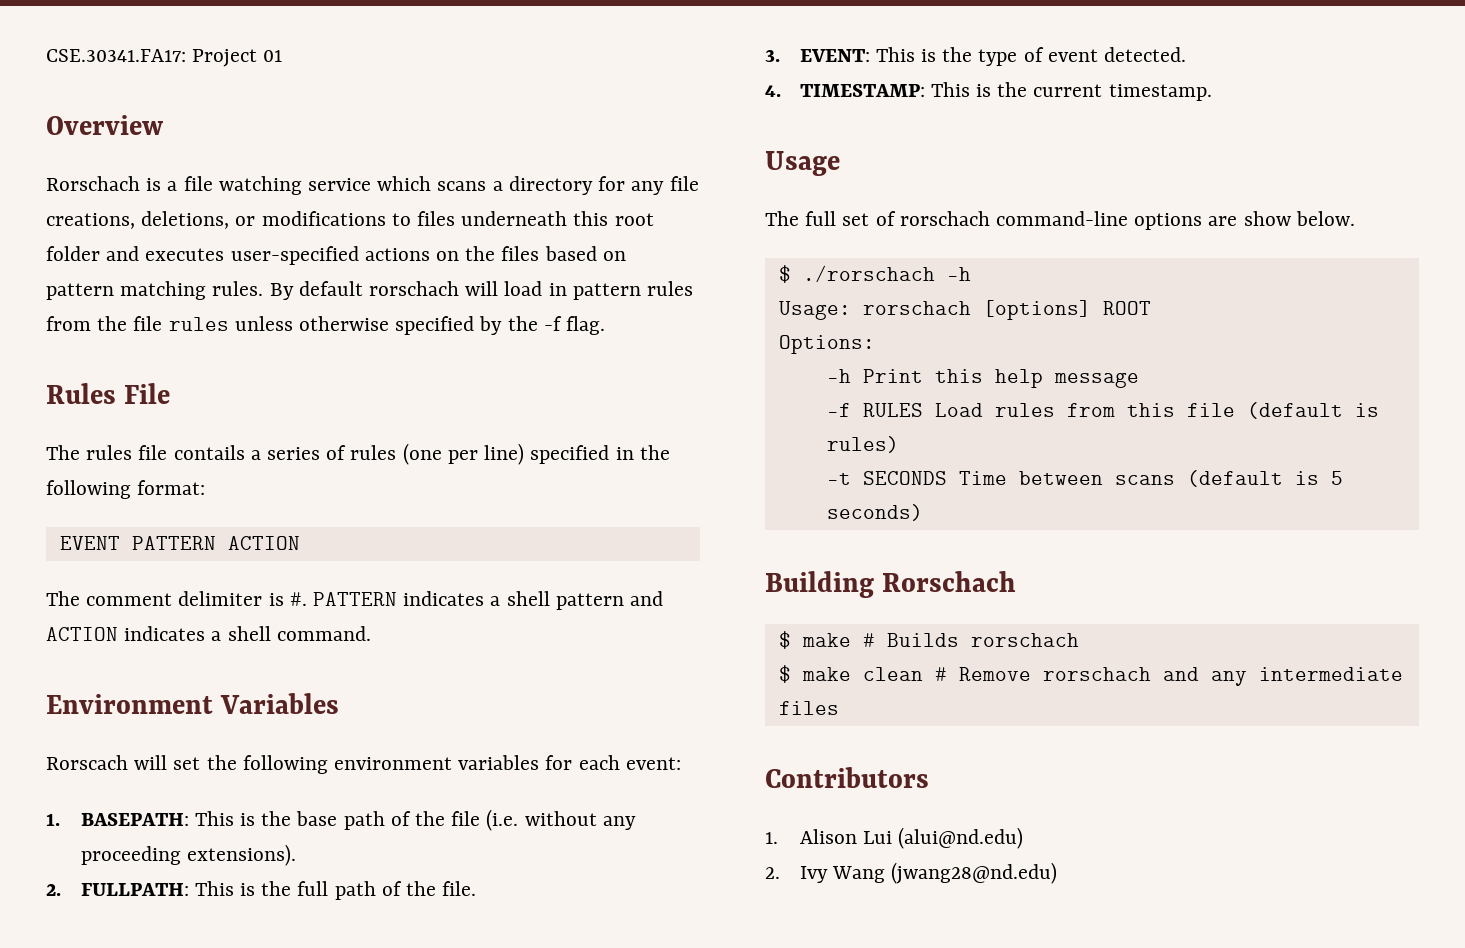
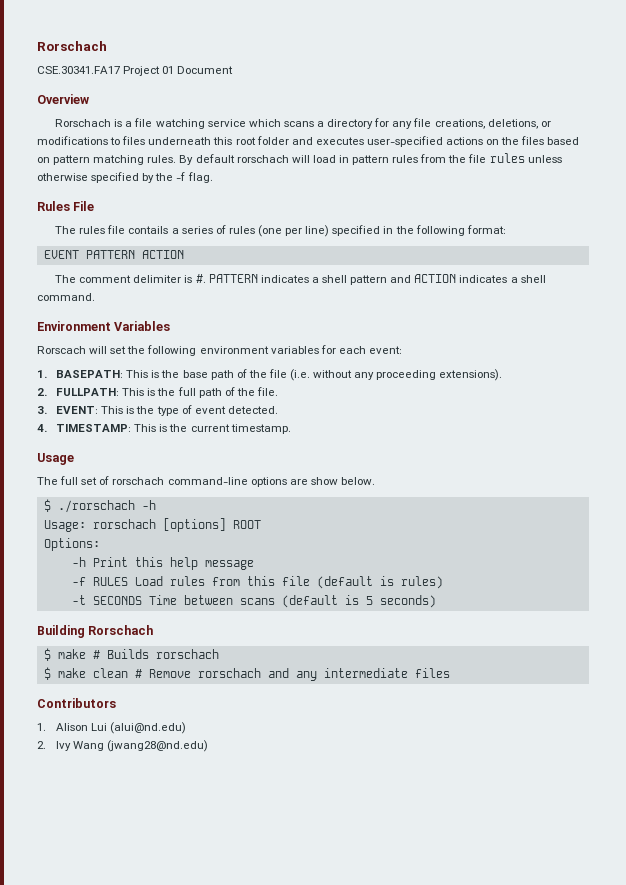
[46,49,186,62] CSE.30341.FA17: -> [37,41,107,51] [37,66,120,74] Rorschach // CSE.30341.FA17
(283, 56) none -> [177,66,234,74] Document

